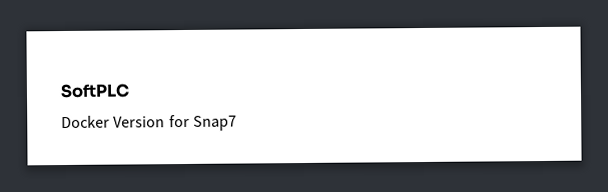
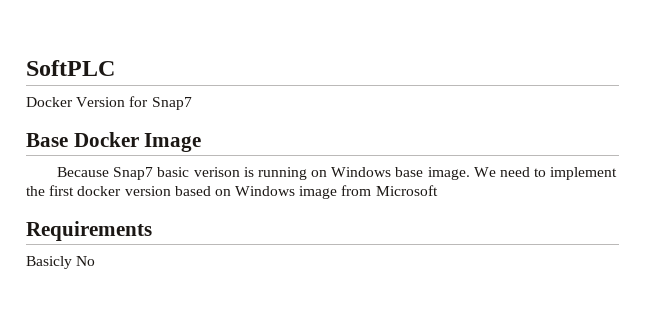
(237, 123) none -> [26,132,202,152] [56,167,618,180] [26,185,438,199] [26,221,152,241] [26,256,96,269] // Base Docker Image // Because Snap7 basic verison is running on Windows base image. We need to implement the first docker version based on Windows image from Microsoft // Requirements // Basicly No

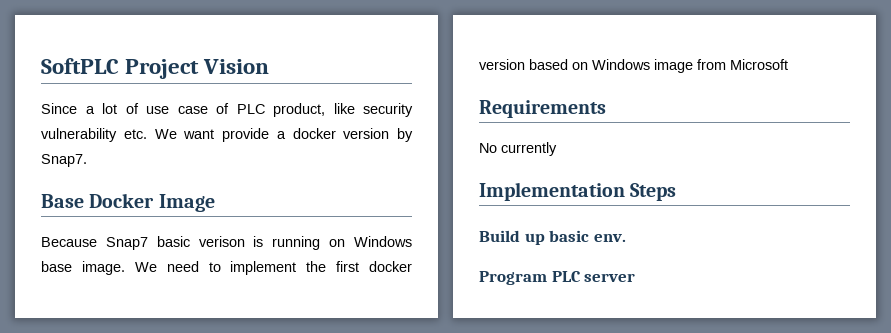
[26,96,192,110] // Docker Version for Snap7 -> [125,59,270,79] [41,103,413,117] [41,128,413,142] [41,154,87,167] Project Vision // Since a lot of use case of PLC product, like security vulnerability etc. We want provide a docker version by Snap7.
[26,256,96,269] Basicly No -> [479,142,557,156] [479,182,677,201] [479,230,626,245] [479,271,636,285] No currently // Implementation Steps // Build up basic env. // Program PLC server

